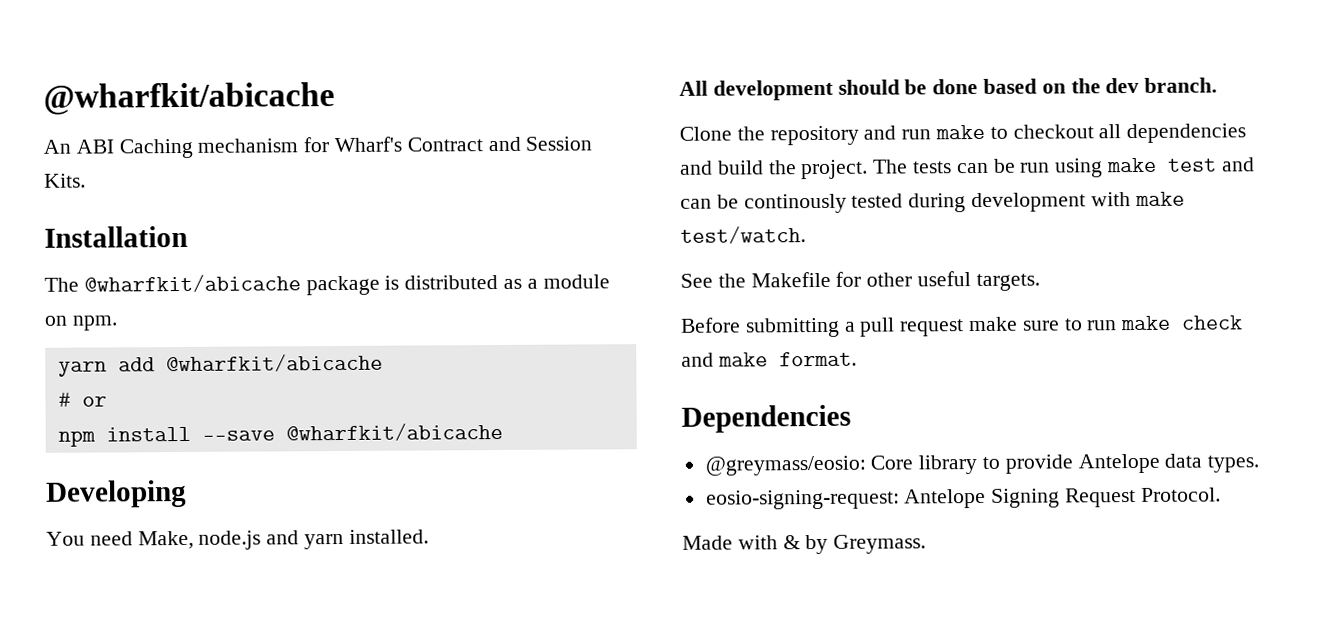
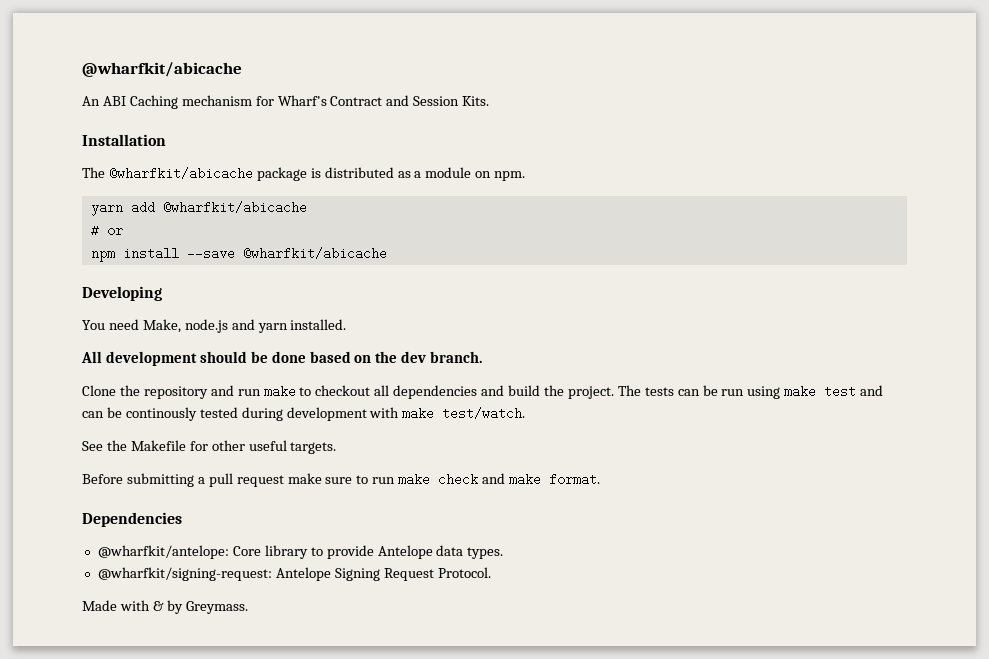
[704,455,866,476] @greymass/eosio: -> [97,545,229,559] @wharfkit/antelope:
[705,489,900,510] eosio-signing-request: -> [97,567,272,581] @wharfkit/signing-request:

